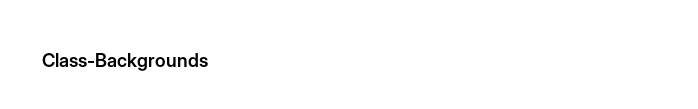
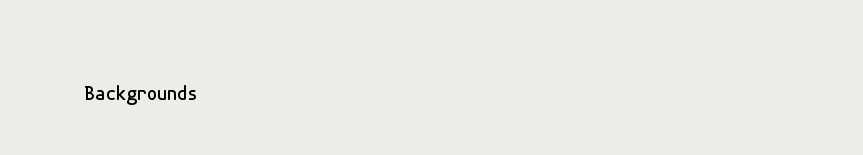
[42,53,208,71] Class-Backgrounds -> [84,85,198,105] Backgrounds

